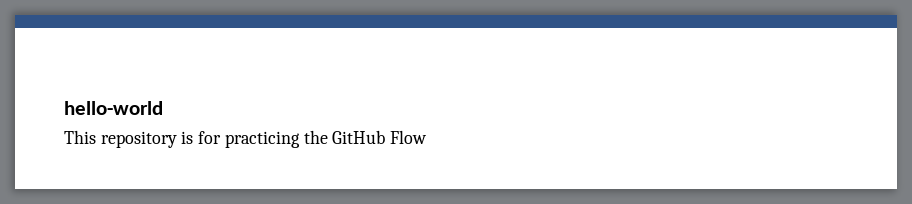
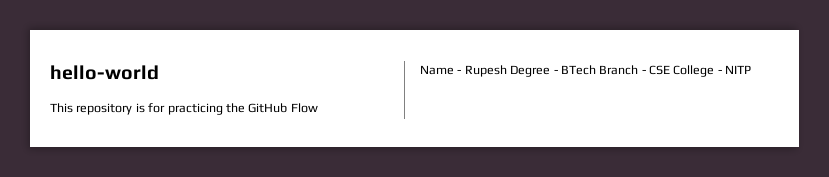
(428, 137) none -> [420,65,752,77] // Name - Rupesh Degree - BTech Branch - CSE College - NITP

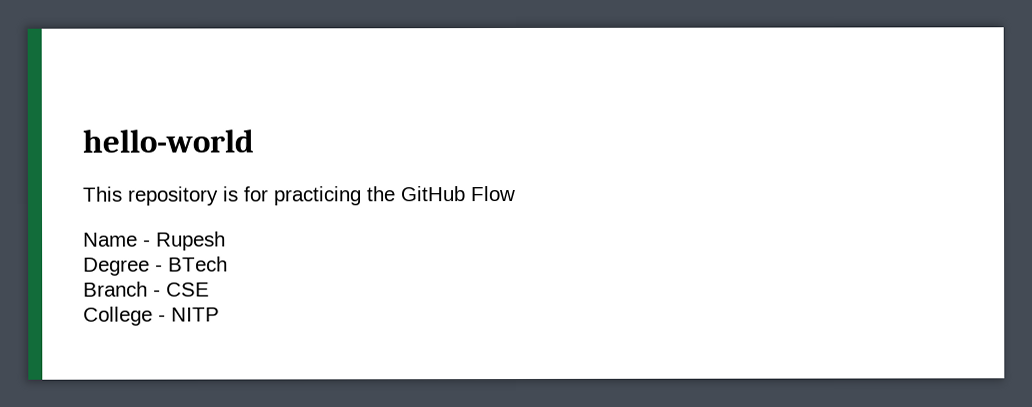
(507, 71) none -> (226, 241) //
(596, 70) none -> (228, 264) //
(670, 70) none -> (210, 289) //

